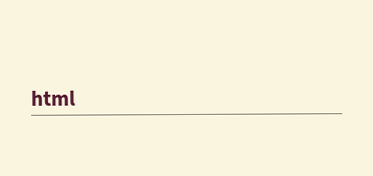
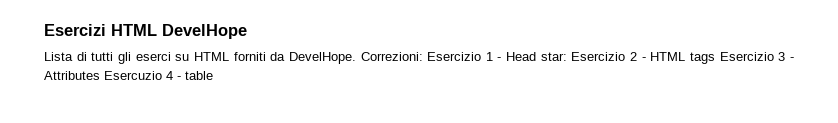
[31,90,76,106] html -> [44,24,247,39] [44,52,795,64] [44,71,213,80] Esercizi HTML DevelHope // Lista di tutti gli eserci su HTML forniti da DevelHope. Correzioni: Esercizio 1 - Head star: Esercizio 2 - HTML tags Esercizio 3 - Attributes Esercuzio 4 - table

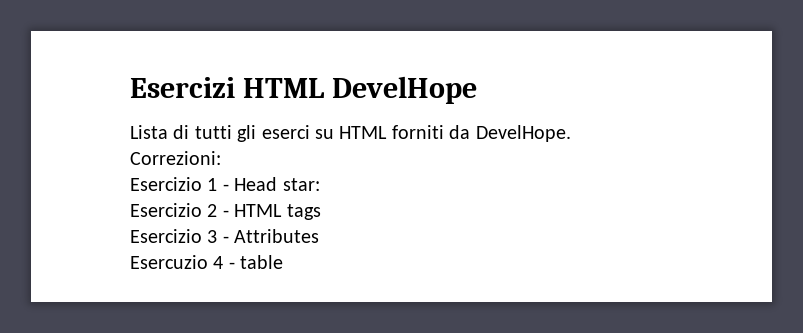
(356, 58) none -> (571, 133) //
(423, 56) none -> (221, 158) //
(567, 56) none -> (320, 184) //
(716, 58) none -> (321, 212) //
(100, 75) none -> (320, 236) //

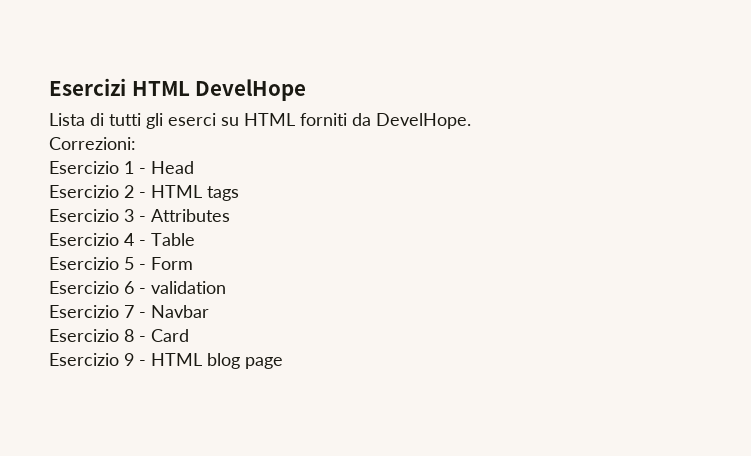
[282,178,320,191] star: -> (194, 167) none
[130,255,208,269] Esercuzio -> [49,233,119,246] Esercizio
[240,255,284,269] table -> [151,233,195,246] [49,257,193,270] [49,281,226,294] [49,305,209,318] [49,329,189,342] [49,353,283,369] Table // Esercizio 5 - Form // Esercizio 6 - validation // Esercizio 7 - Navbar // Esercizio 8 - Card // Esercizio 9 - HTML blog page

